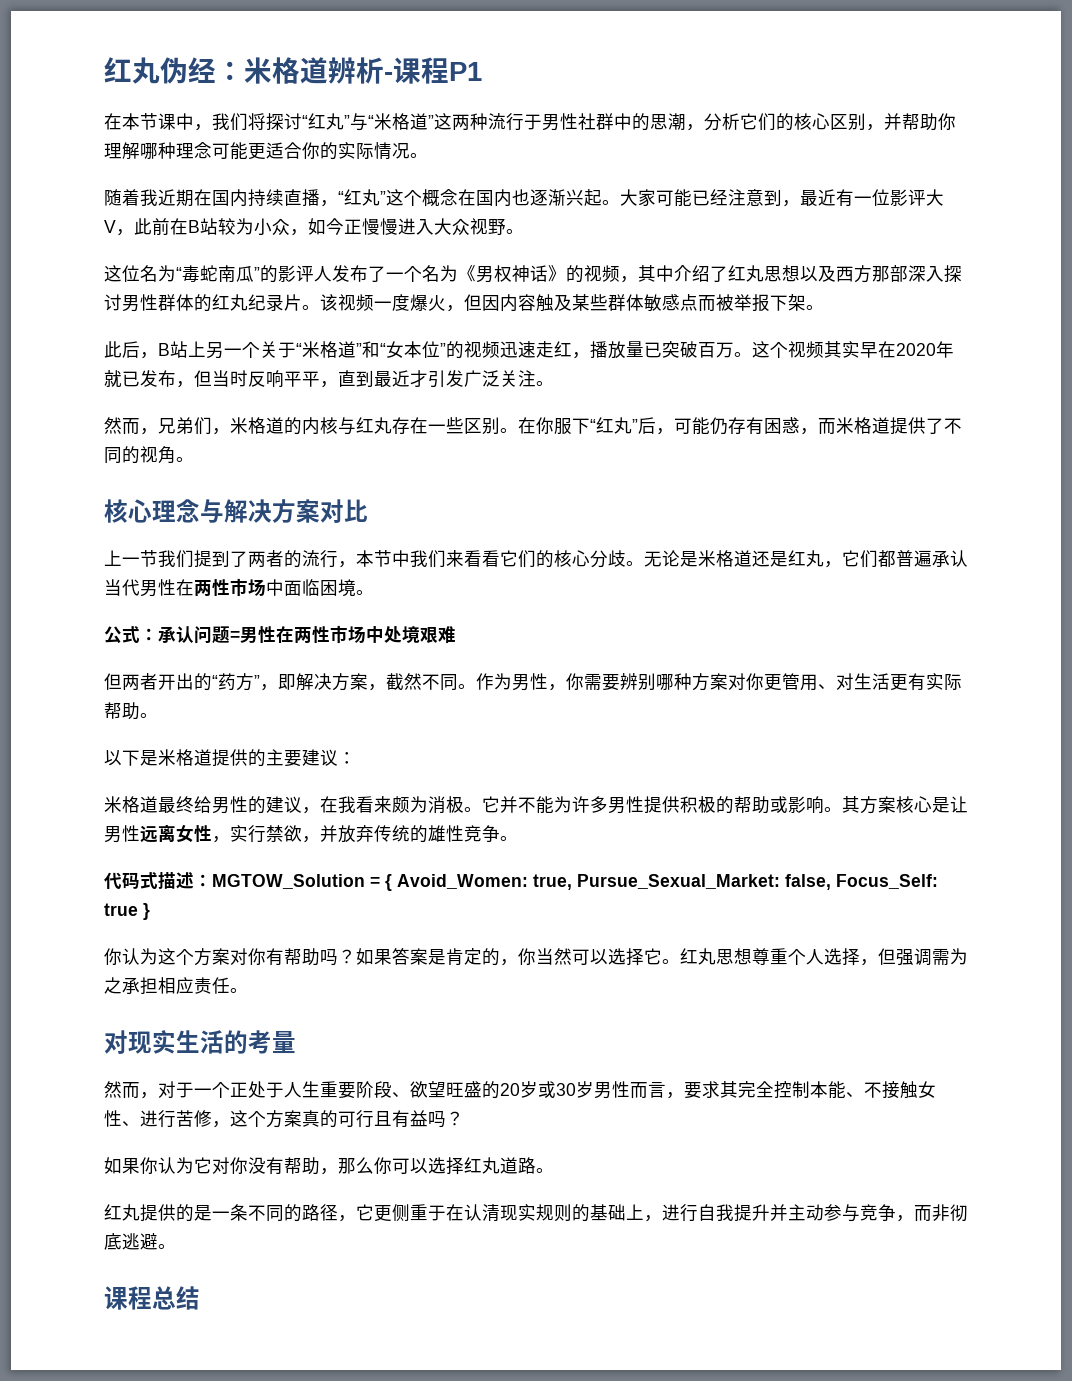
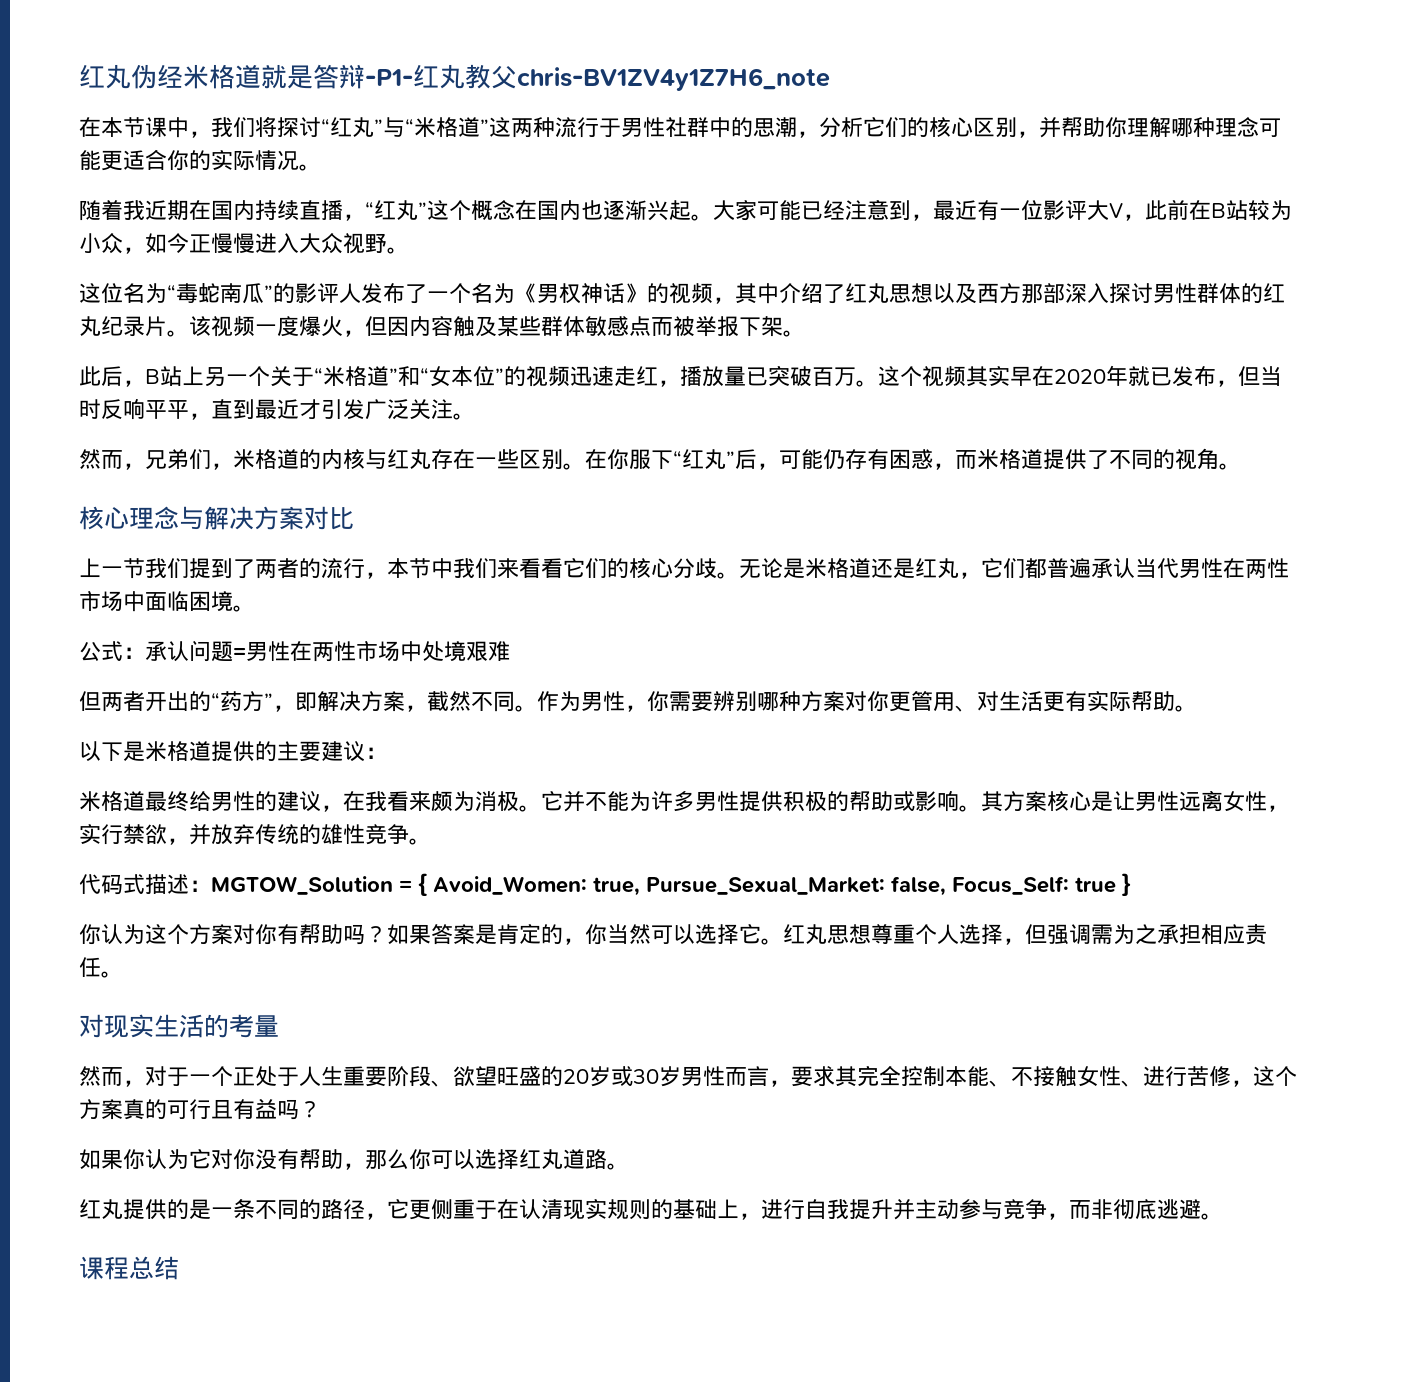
[216,57,482,84] ：米格道辨析-课程P1 -> [183,64,830,91] 米格道就是答辩-P1-红丸教父chris-BV1ZV4y1Z7H6_note

